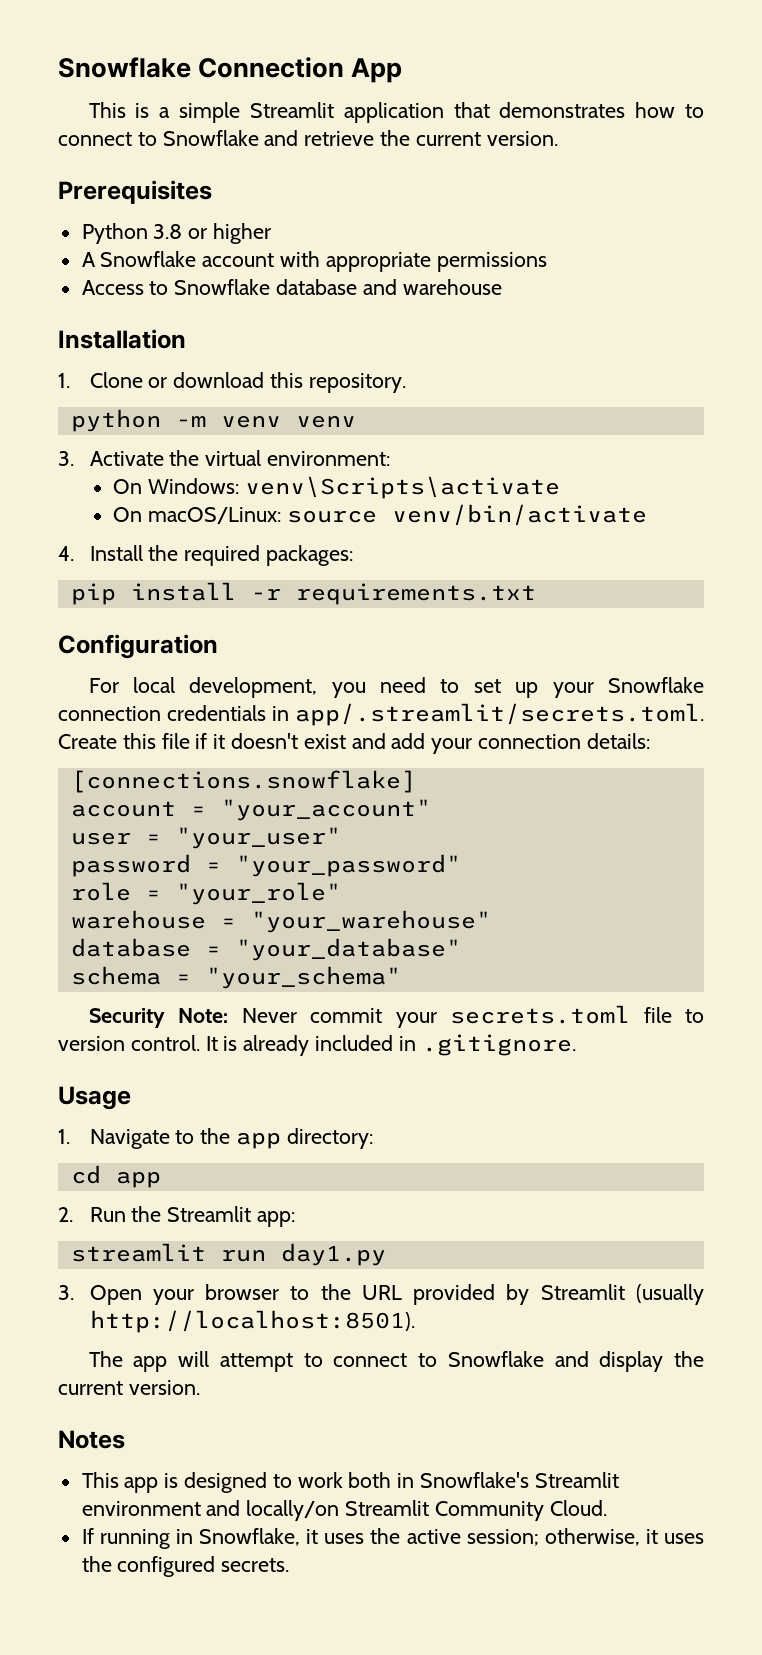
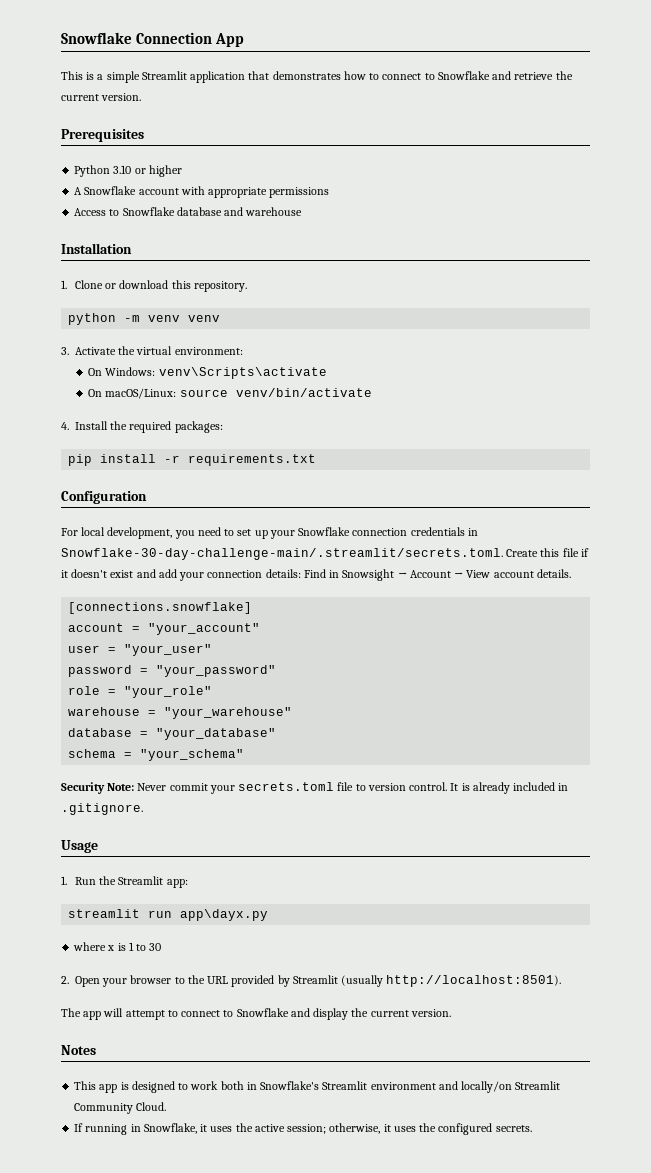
[153,224,183,239] 3.8 -> [113,165,132,174] 3.10
[295,703,704,726] app/.streamlit/secrets.toml. -> [61,548,503,560] Snowflake-30-day-challenge-main/.streamlit/secrets.toml.
(650, 741) none -> [303,569,571,581] Find in Snowsight → Account → View account details.
[89,1128,373,1149] [70,1165,161,1188] [58,1207,73,1222] Navigate to the app directory: // cd app // 2. -> (67, 880) none
[280,1243,386,1266] [58,1285,74,1300] day1.py // 3. -> [180,909,269,921] [73,942,162,951] [61,976,69,984] app\dayx.py // where x is 1 to 30 // 2.

